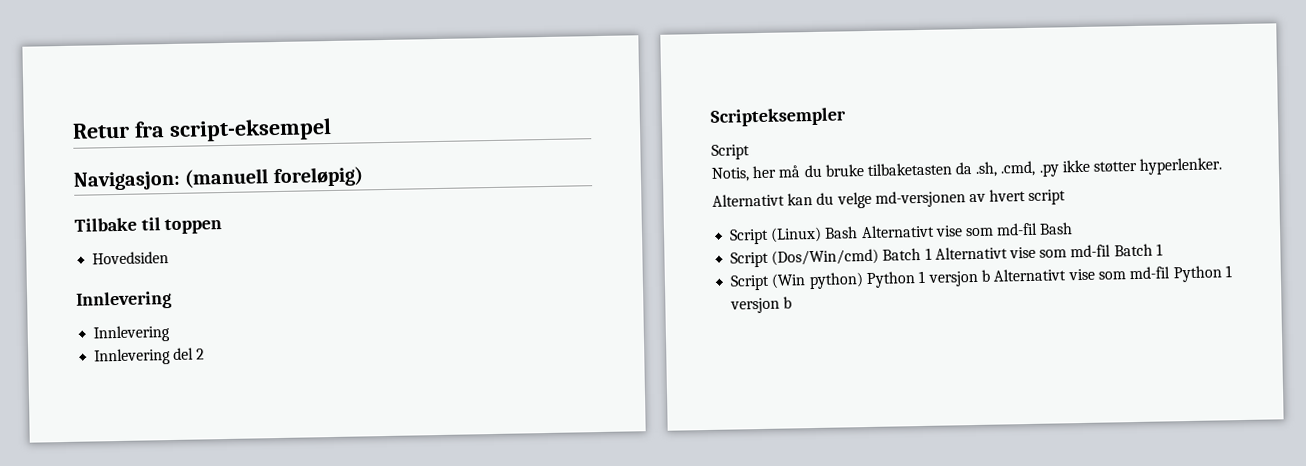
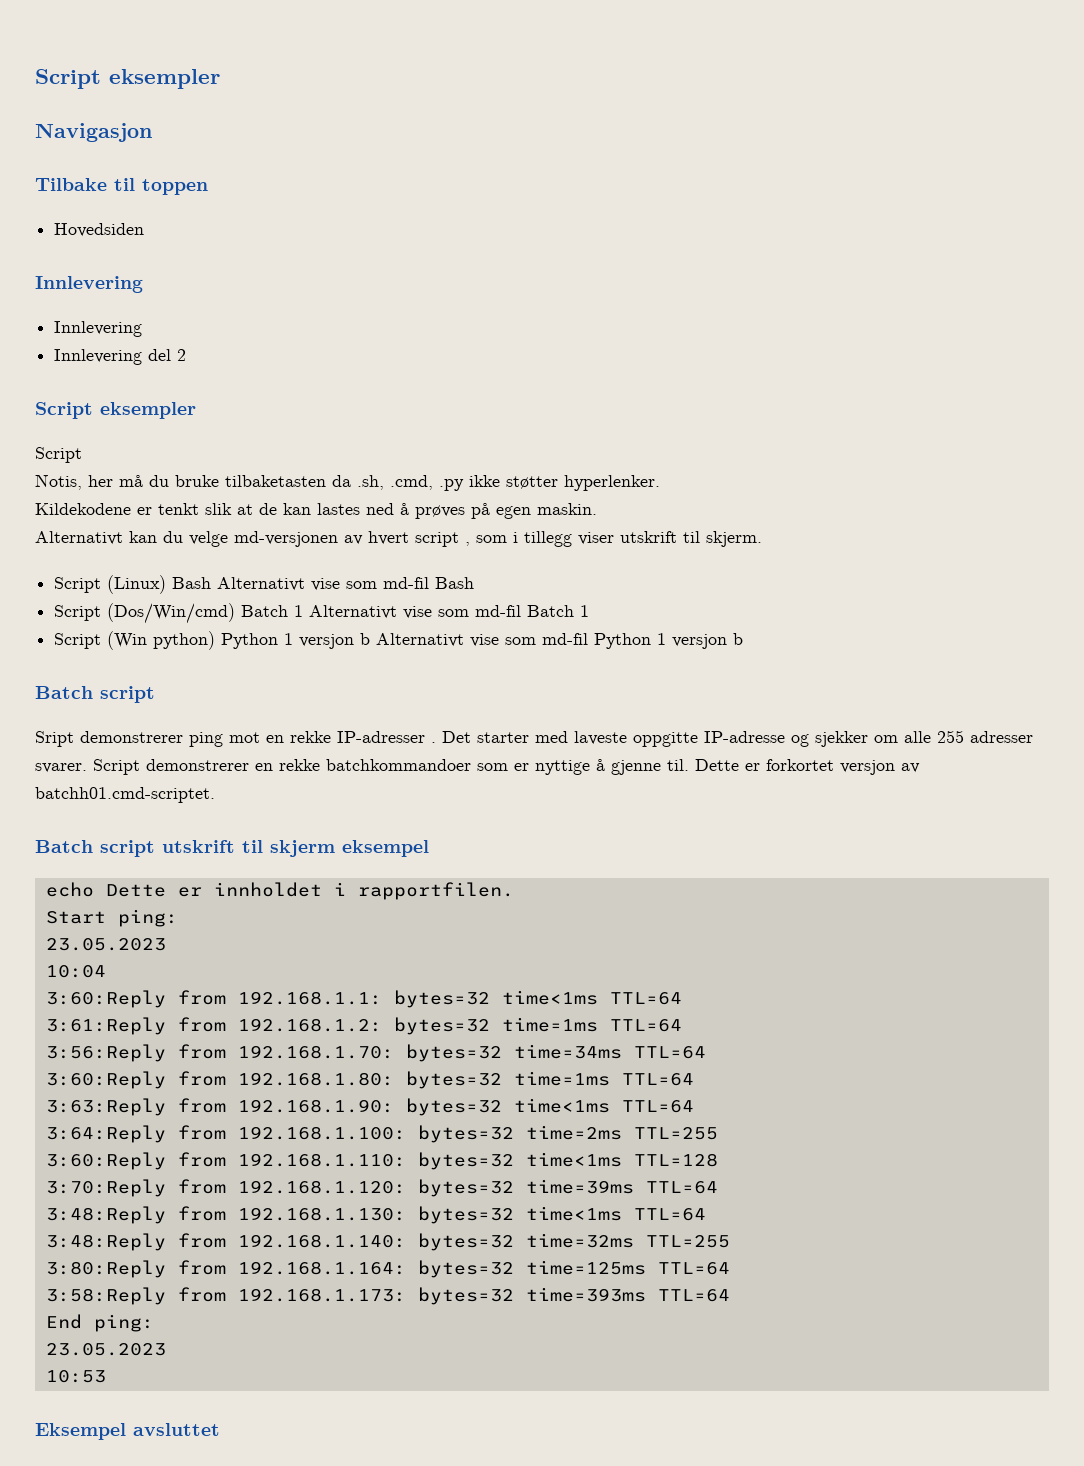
[72,117,332,143] [73,166,364,191] Retur fra script-eksempel // Navigasjon: (manuell foreløpig) -> [35,69,220,89] [35,123,152,142] Script eksempler // Navigasjon
[710,107,847,127] Scripteksempler -> [35,402,196,419] Script eksempler
(1223, 166) none -> [35,503,597,519] // Kildekodene er tenkt slik at de kan lastes ned å prøves på egen maskin.
(1067, 197) none -> [465,531,762,547] , som i tillegg viser utskrift til skjerm.
(793, 302) none -> [35,686,155,703] [35,730,1033,747] [35,759,920,775] [35,787,215,803] [35,840,429,857] [45,882,514,900] [45,909,178,927] [45,938,166,951] [45,965,106,978] [45,990,682,1008] [45,1017,682,1035] [45,1044,706,1062] [45,1071,694,1089] [45,1098,694,1116] [45,1125,718,1143] [45,1152,718,1170] [45,1179,718,1197] [45,1206,706,1224] [45,1233,730,1251] [45,1260,730,1278] [45,1287,730,1305] [45,1314,154,1332] [45,1343,166,1356] [45,1370,106,1383] [35,1423,220,1440] // Batch script // Sript demonstrerer ping mot en rekke IP-adresser . Det starter med laveste oppgitte IP-adresse og sjekker om alle 255 adresser svarer. Script demonstrerer en rekke batchkommandoer som er nyttige å gjenne til. Dette er forkortet versjon av batchh01.cmd-scriptet. // Batch script utskrift til skjerm eksempel // echo Dette er innholdet i rapportfilen. // Start ping: // 23.05.2023 // 10:04 // 3:60:Reply from 192.168.1.1: bytes=32 time<1ms TTL=64 // 3:61:Reply from 192.168.1.2: bytes=32 time=1ms TTL=64 // 3:56:Reply from 192.168.1.70: bytes=32 time=34ms TTL=64 // 3:60:Reply from 192.168.1.80: bytes=32 time=1ms TTL=64 // 3:63:Reply from 192.168.1.90: bytes=32 time<1ms TTL=64 // 3:64:Reply from 192.168.1.100: bytes=32 time=2ms TTL=255 // 3:60:Reply from 192.168.1.110: bytes=32 time<1ms TTL=128 // 3:70:Reply from 192.168.1.120: bytes=32 time=39ms TTL=64 // 3:48:Reply from 192.168.1.130: bytes=32 time<1ms TTL=64 // 3:48:Reply from 192.168.1.140: bytes=32 time=32ms TTL=255 // 3:80:Reply from 192.168.1.164: bytes=32 time=125ms TTL=64 // 3:58:Reply from 192.168.1.173: bytes=32 time=393ms TTL=64 // End ping: // 23.05.2023 // 10:53 // Eksempel avsluttet

